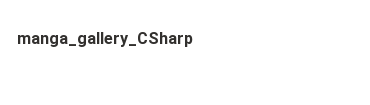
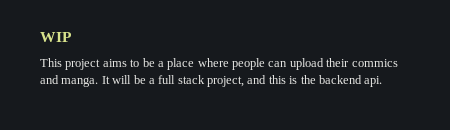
[17,32,193,47] manga_gallery_CSharp -> [40,32,72,42] [40,58,398,70] [40,75,383,87] WIP // This project aims to be a place where people can upload their commics and manga. It will be a full stack project, and this is the backend api.

